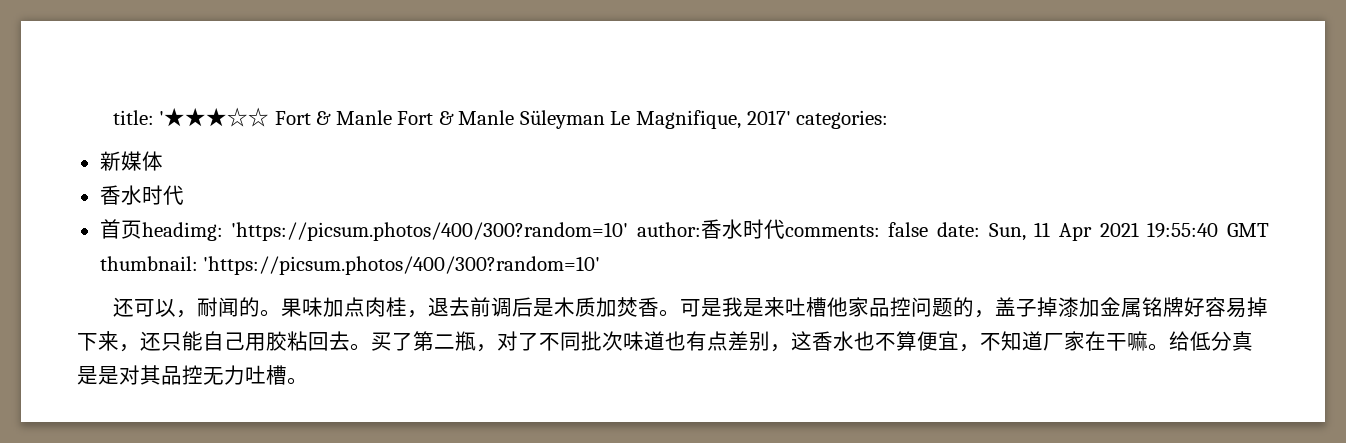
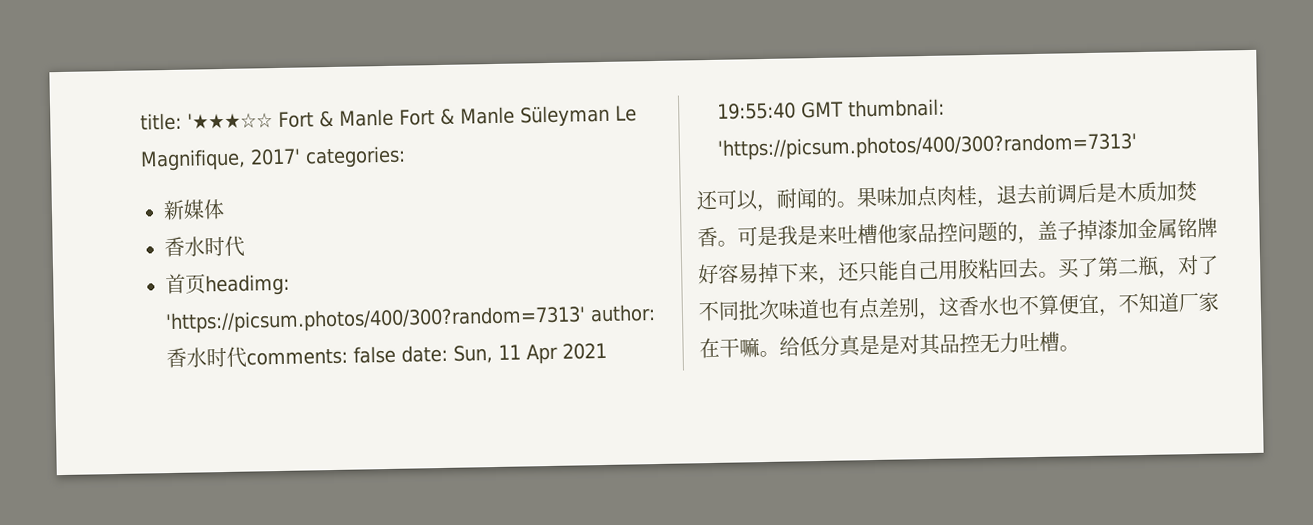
[231,222,629,241] 'https://picsum.photos/400/300?random=10' -> [165,305,586,335] 'https://picsum.photos/400/300?random=7313'
[203,256,601,275] 'https://picsum.photos/400/300?random=10' -> [717,132,1138,161] 'https://picsum.photos/400/300?random=7313'

